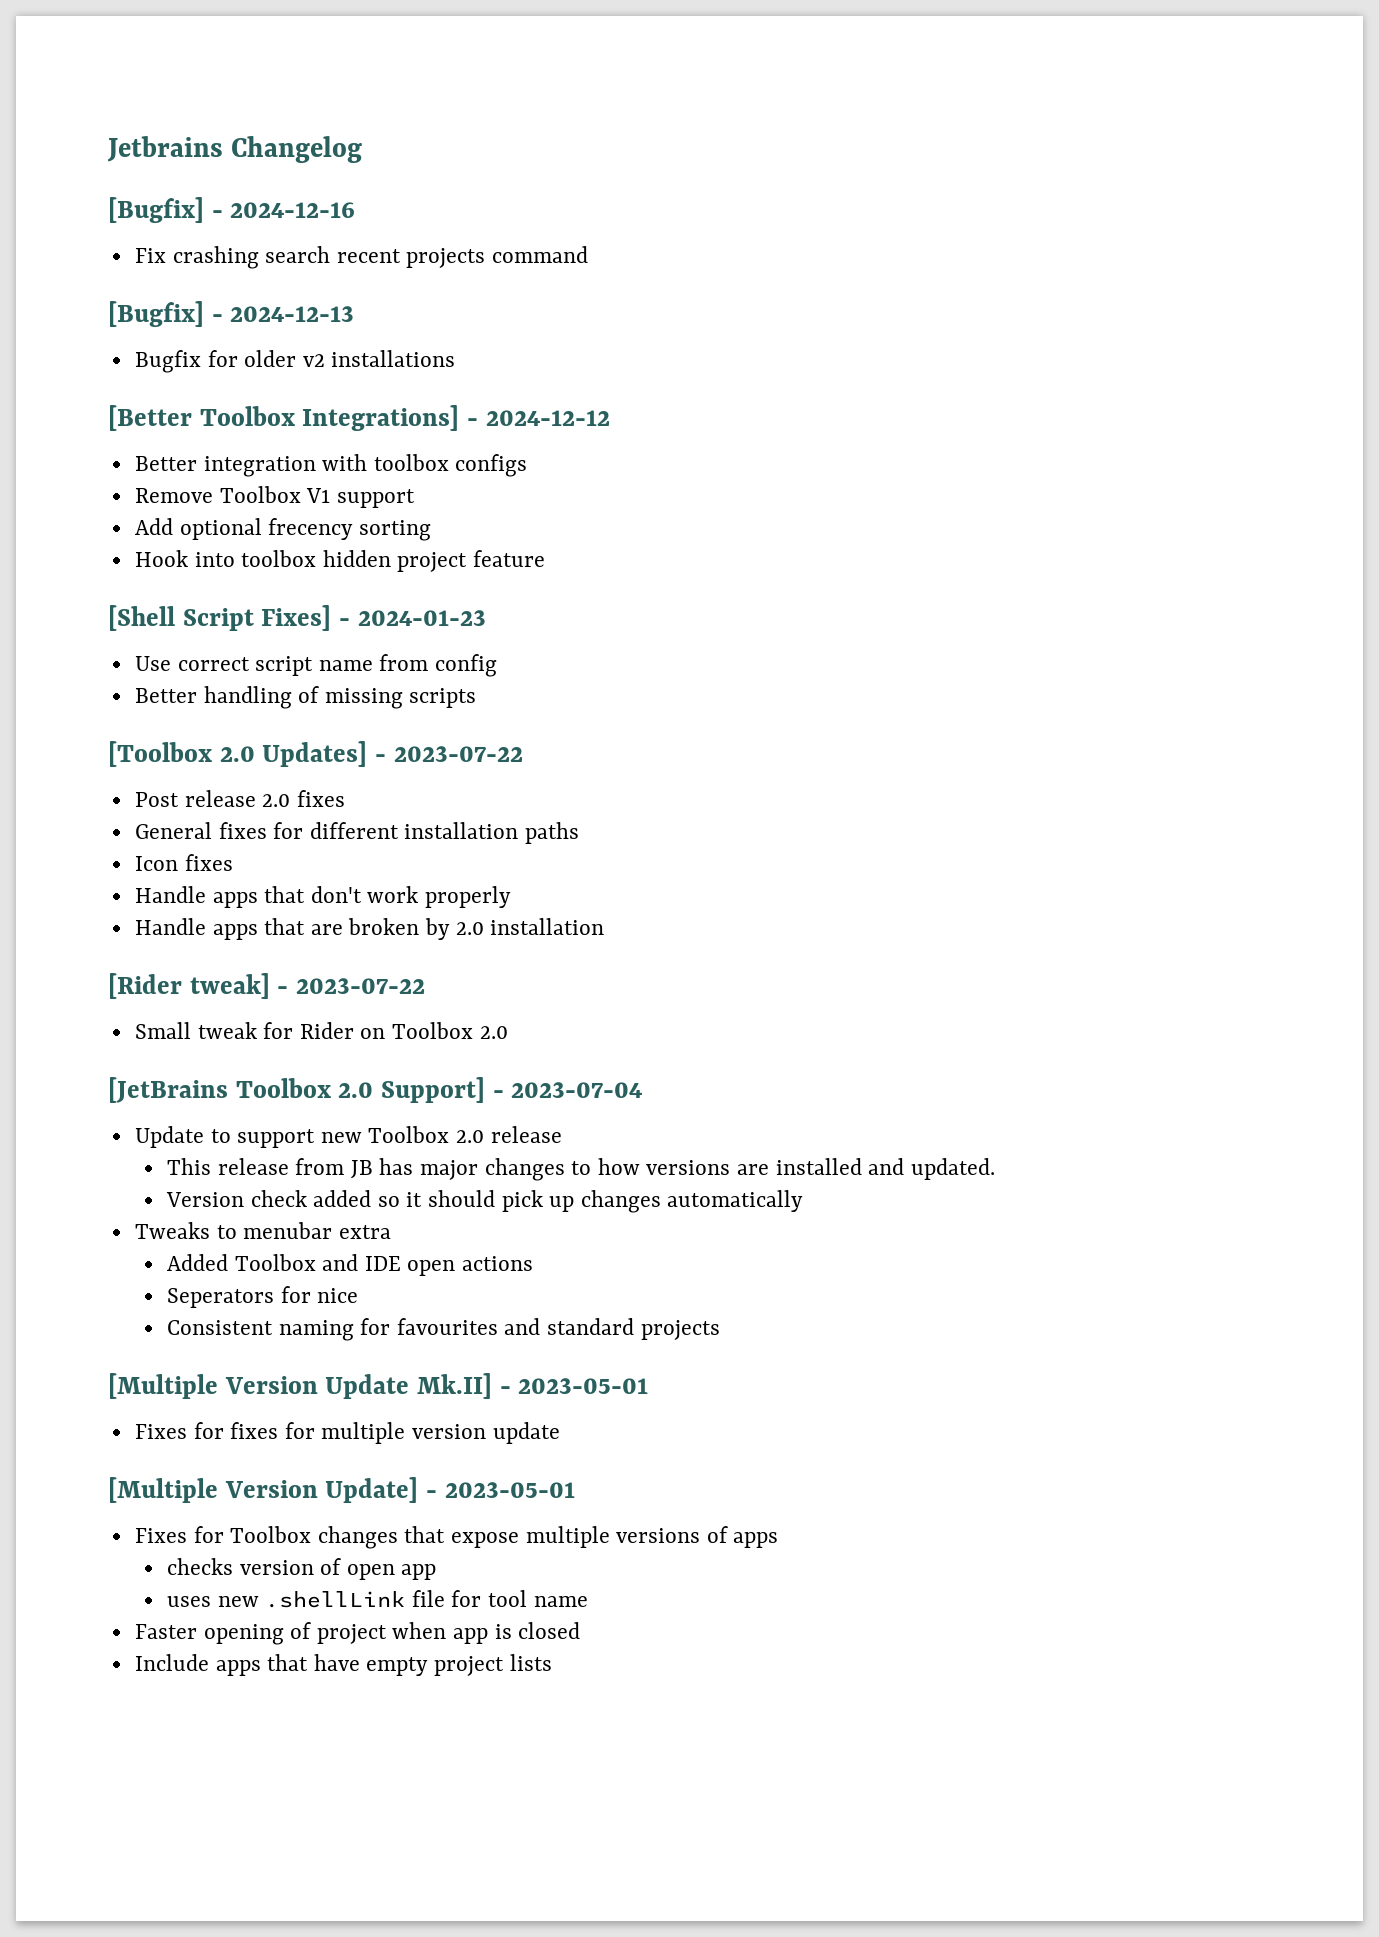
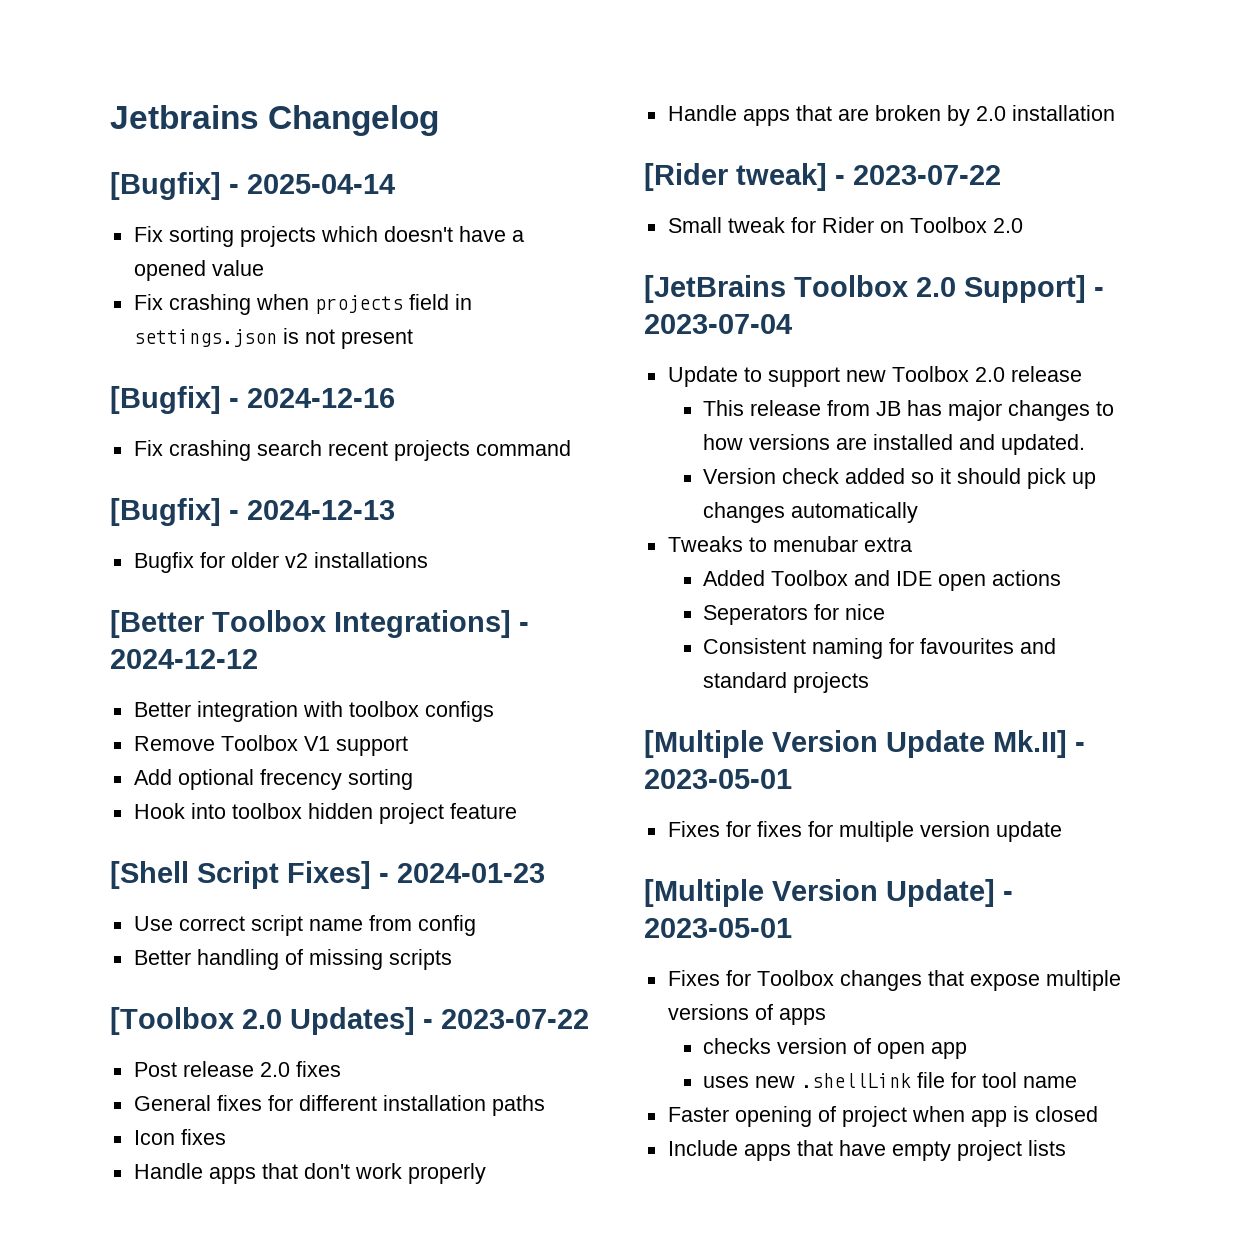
(363, 149) none -> [110,172,395,200] [133,226,524,247] [133,260,264,281] [133,294,472,315] [133,328,413,349] // [Bugfix] - 2025-04-14 // Fix sorting projects which doesn't have a opened value // Fix crashing when projects field in settings.json is not present

